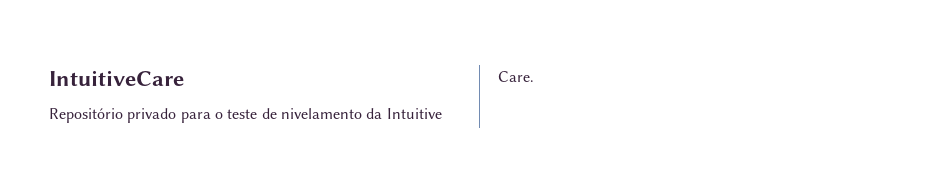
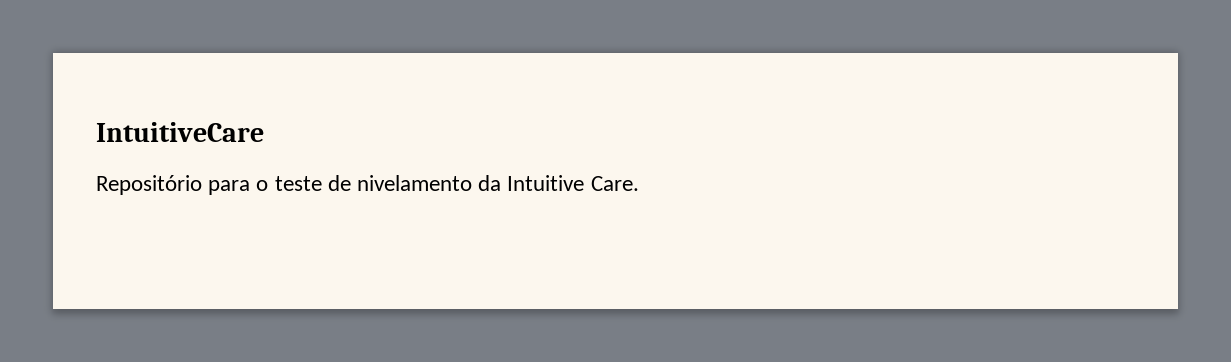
[127,108,177,123] privado -> (202, 185) none

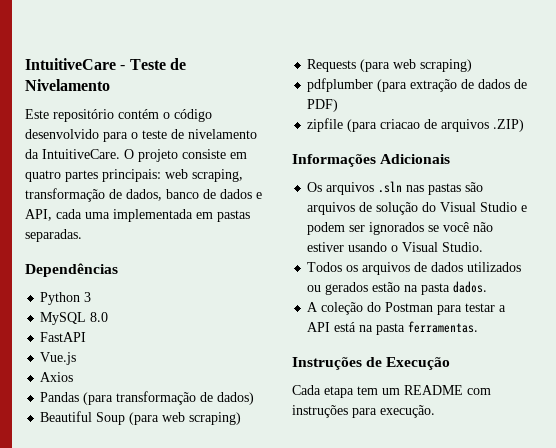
[96,175,202,195] // Repositório -> [120,58,186,70] [25,79,110,91] [25,109,212,122] [25,129,99,139] - Teste de Nivelamento // Este repositório contém o código desenvolvido
[507,175,639,191] Intuitive Care. -> [42,149,247,162] [25,169,243,182] [25,188,262,202] [25,209,250,222] [25,229,82,242] [25,263,118,277] [40,292,92,305] [40,312,109,325] [40,332,87,342] [40,352,77,365] [40,372,74,382] [40,391,255,405] [40,411,242,425] [307,59,473,72] [307,78,528,92] [307,99,339,112] [307,118,525,132] [292,154,451,167] [307,181,484,195] [307,202,528,215] [307,222,494,235] [307,242,484,252] [307,262,522,275] [307,281,488,295] [307,302,507,315] [307,321,479,335] [292,357,451,370] [292,385,491,398] [292,405,435,418] IntuitiveCare. O projeto consiste em quatro partes principais: web scraping, transformação de dados, banco de dados e API, cada uma implementada em pastas separadas. // Dependências // Python 3 // MySQL 8.0 // FastAPI // Vue.js // Axios // Pandas (para transformação de dados) // Beautiful Soup (para web scraping) // Requests (para web scraping) // pdfplumber (para extração de dados de PDF) // zipfile (para criacao de arquivos .ZIP) // Informações Adicionais // Os arquivos .sln nas pastas são arquivos de solução do Visual Studio e podem ser ignorados se você não estiver usando o Visual Studio. // Todos os arquivos de dados utilizados ou gerados estão na pasta dados. // A coleção do Postman para testar a API está na pasta ferramentas. // Instruções de Execução // Cada etapa tem um README com instruções para execução.

